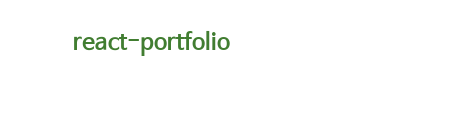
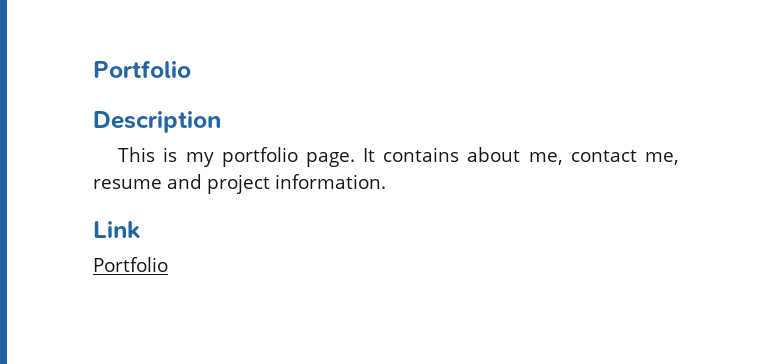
[73,30,230,56] react-portfolio -> [93,60,191,78] [93,111,221,133] [118,147,679,167] [93,174,386,194] [93,221,140,239] [93,257,168,272] Portfolio // Description // This is my portfolio page. It contains about me, contact me, resume and project information. // Link // Portfolio

